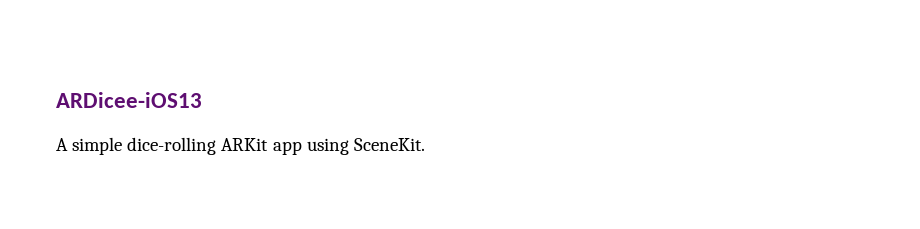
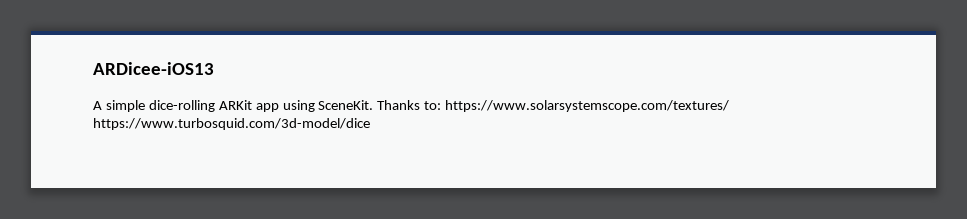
(425, 144) none -> [377,100,730,112] [93,118,370,130] Thanks to: https://www.solarsystemscope.com/textures/ https://www.turbosquid.com/3d-model/dice

